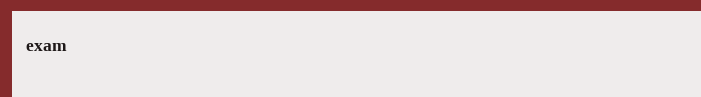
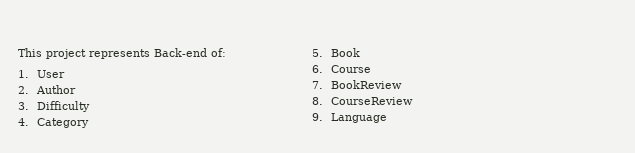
[26,43,67,51] exam -> [18,48,226,59] [18,70,65,78] [18,85,76,94] [18,101,90,112] [18,118,89,128] [312,48,360,57] [312,65,371,73] [312,80,402,89] [312,97,413,105] [312,113,387,123] This project represents Back-end of: // 1. User // 2. Author // 3. Difficulty // 4. Category // 5. Book // 6. Course // 7. BookReview // 8. CourseReview // 9. Language

